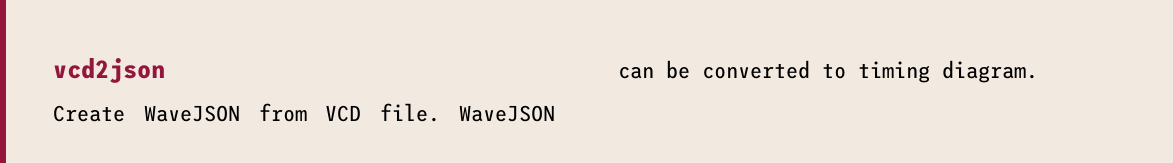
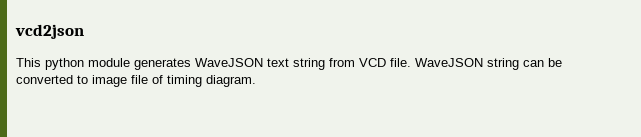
[53,105,240,122] Create WaveJSON -> [16,58,325,70] This python module generates WaveJSON text string
(555, 113) none -> [487,58,519,70] string
(846, 71) none -> [92,75,163,87] image file of

